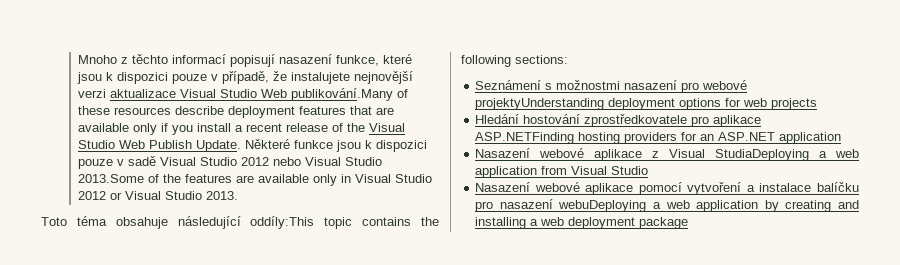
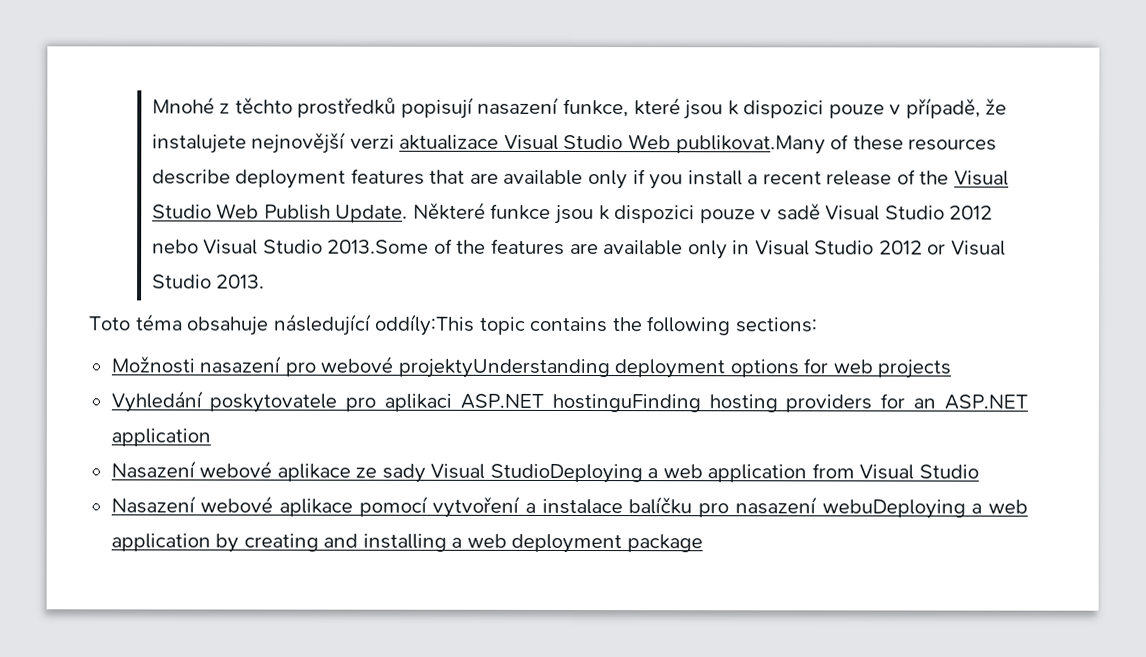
[77,55,117,64] Mnoho -> [151,96,215,114] Mnohé
[171,54,226,64] informací -> [297,97,397,118] prostředků
[290,88,393,101] publikování.Many -> [675,135,826,155] publikovat.Many
[475,80,621,90] Seznámení s možnostmi -> [110,356,195,374] Možnosti
[475,114,762,127] [475,132,575,144] Hledání hostování zprostředkovatele pro aplikace ASP.NETFinding -> [110,390,701,413] Vyhledání poskytovatele pro aplikaci ASP.NET hostinguFinding
[652,149,810,161] z Visual StudiaDeploying -> [355,463,643,484] ze sady Visual StudioDeploying

